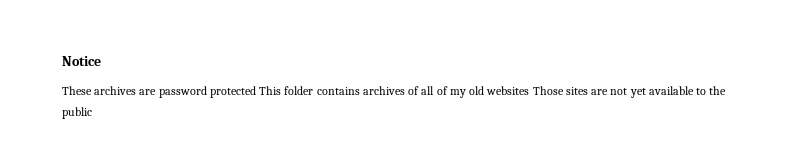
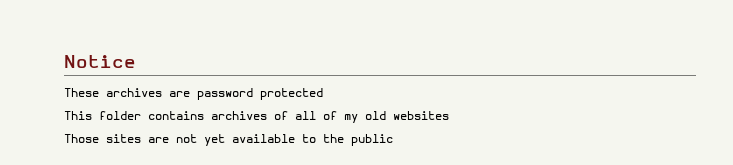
(256, 92) none -> (323, 94) //
(530, 90) none -> (449, 115) //

